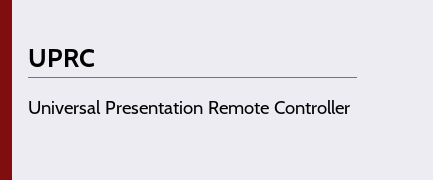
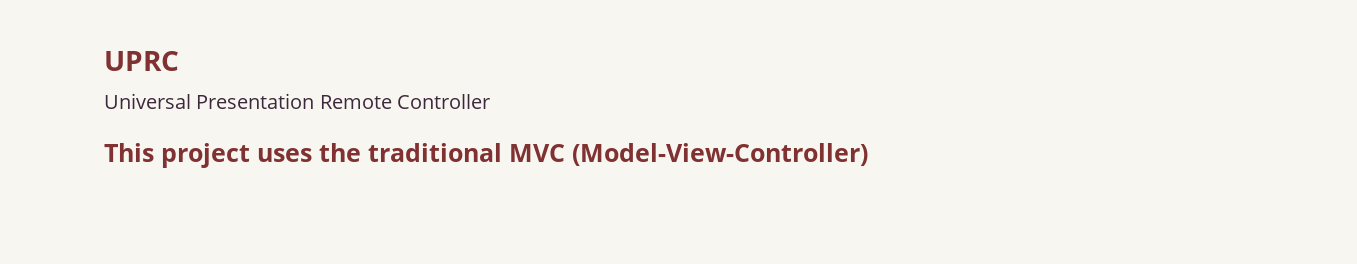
(350, 107) none -> [104,143,868,168] // This project uses the traditional MVC (Model-View-Controller)

